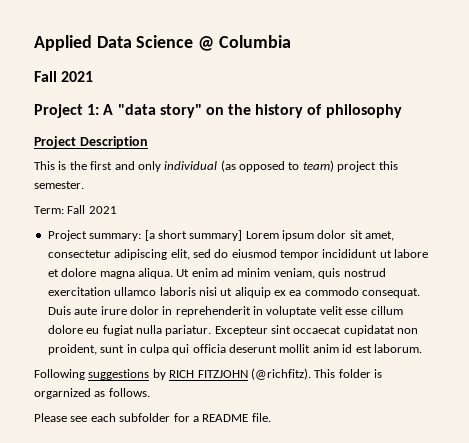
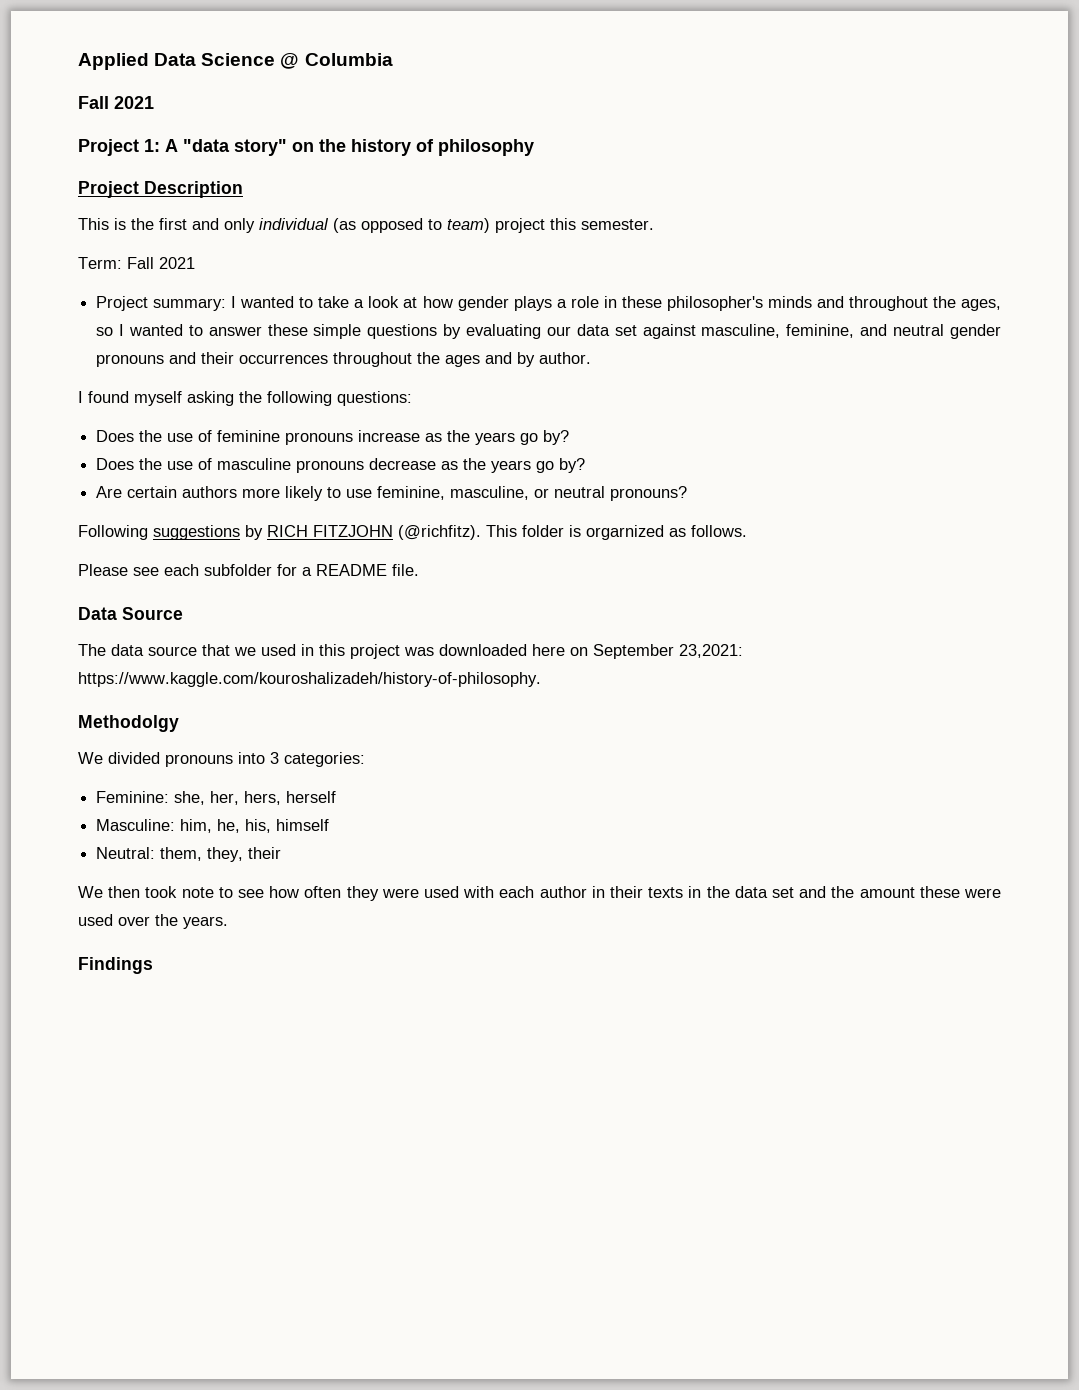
[144,230,395,241] [47,249,429,260] [47,268,386,279] [47,287,421,298] [47,306,403,317] [47,325,419,336] [47,344,422,355] [a short summary] Lorem ipsum dolor sit amet, consectetur adipiscing elit, sed do eiusmod tempor incididunt ut labore et dolore magna aliqua. Ut enim ad minim veniam, quis nostrud exercitation ullamco laboris nisi ut aliquip ex ea commodo consequat. Duis aute irure dolor in reprehenderit in voluptate velit esse cillum dolore eu fugiat nulla pariatur. Excepteur sint occaecat cupidatat non proident, sunt in culpa qui officia deserunt mollit anim id est laborum. -> [231,296,1001,311] [96,324,1002,339] [96,352,592,367] [78,391,412,406] [96,430,570,445] [96,458,586,473] [96,486,688,501] I wanted to take a look at how gender plays a role in these philosopher's minds and throughout the ages, so I wanted to answer these simple questions by evaluating our data set against masculine, feminine, and neutral gender pronouns and their occurrences throughout the ages and by author. // I found myself asking the following questions: // Does the use of feminine pronouns increase as the years go by? // Does the use of masculine pronouns decrease as the years go by? // Are certain authors more likely to use feminine, masculine, or neutral pronouns?
(271, 417) none -> [78,607,183,620] [78,644,743,659] [78,672,541,687] [78,715,179,732] [78,752,365,767] [96,791,337,805] [96,819,330,833] [96,847,282,862] [78,886,1002,901] [78,914,228,929] [78,957,153,974] // Data Source // The data source that we used in this project was downloaded here on September 23,2021: https://www.kaggle.com/kouroshalizadeh/history-of-philosophy. // Methodolgy // We divided pronouns into 3 categories: // Feminine: she, her, hers, herself // Masculine: him, he, his, himself // Neutral: them, they, their // We then took note to see how often they were used with each author in their texts in the data set and the amount these were used over the years. // Findings

